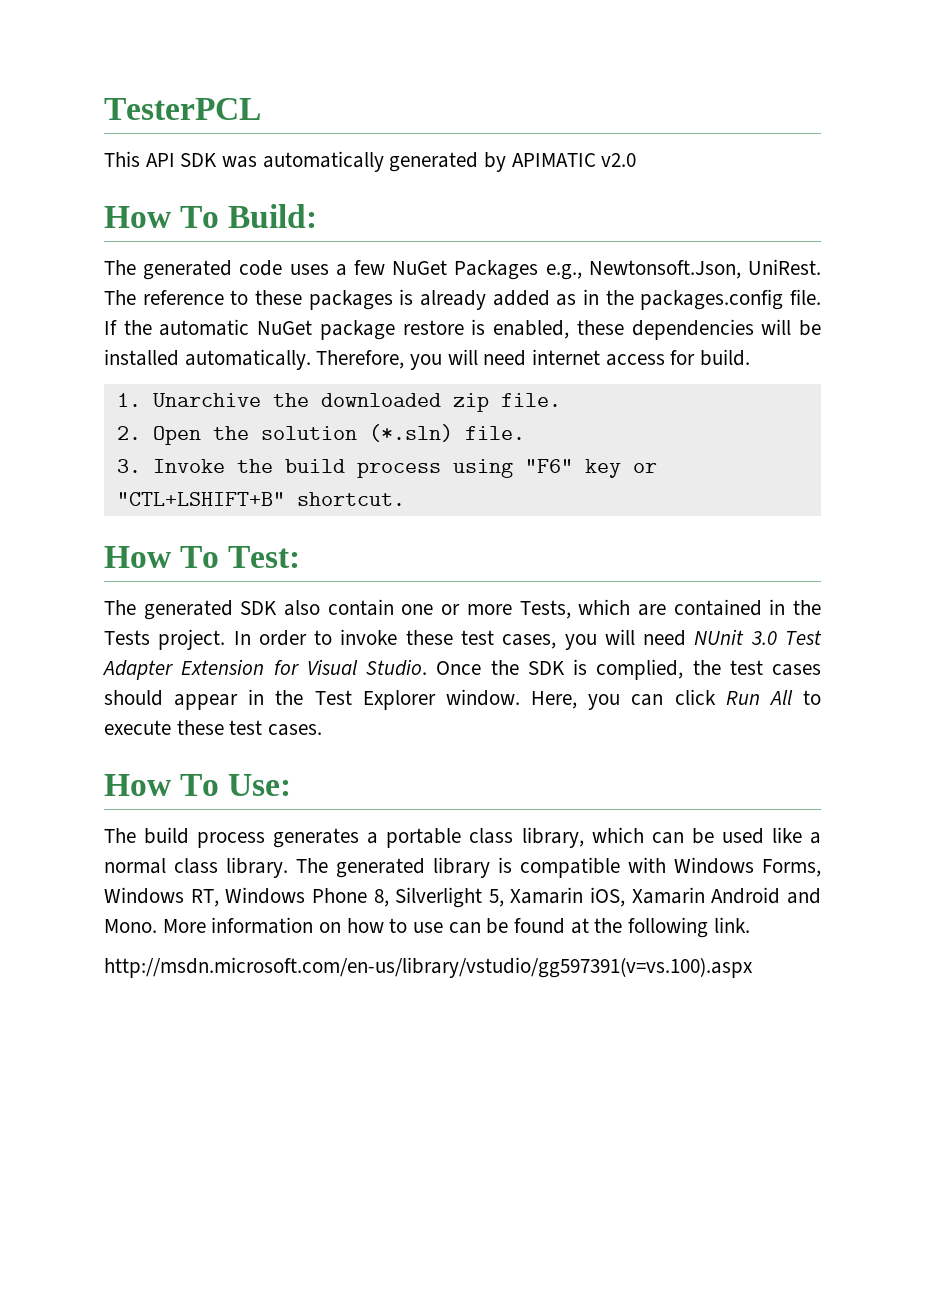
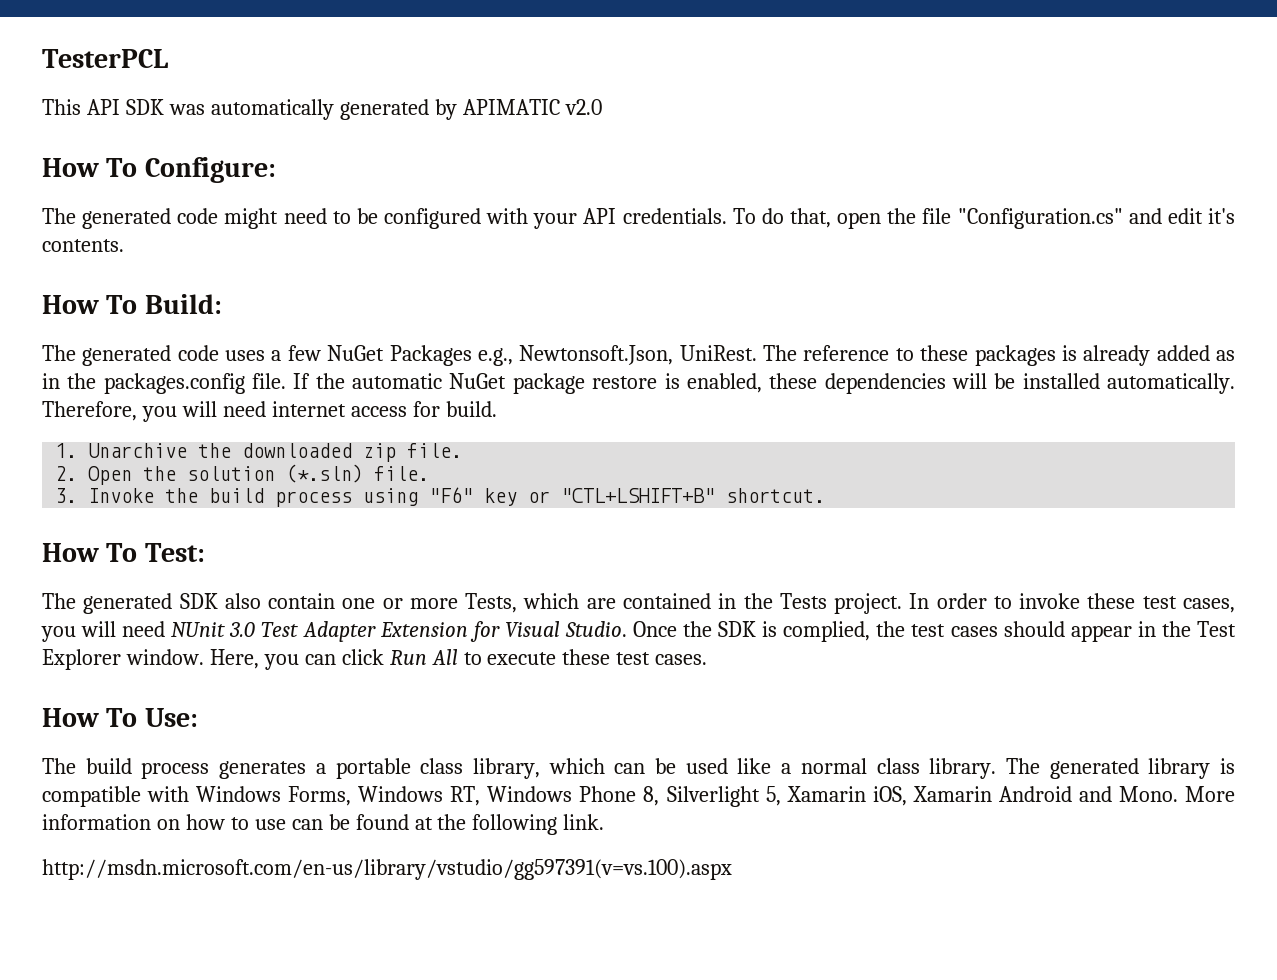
(637, 160) none -> [42,157,276,183] [42,208,1235,229] [42,239,124,252] // How To Configure: // The generated code might need to be configured with your API credentials. To do that, open the file "Configuration.cs" and edit it's contents.

